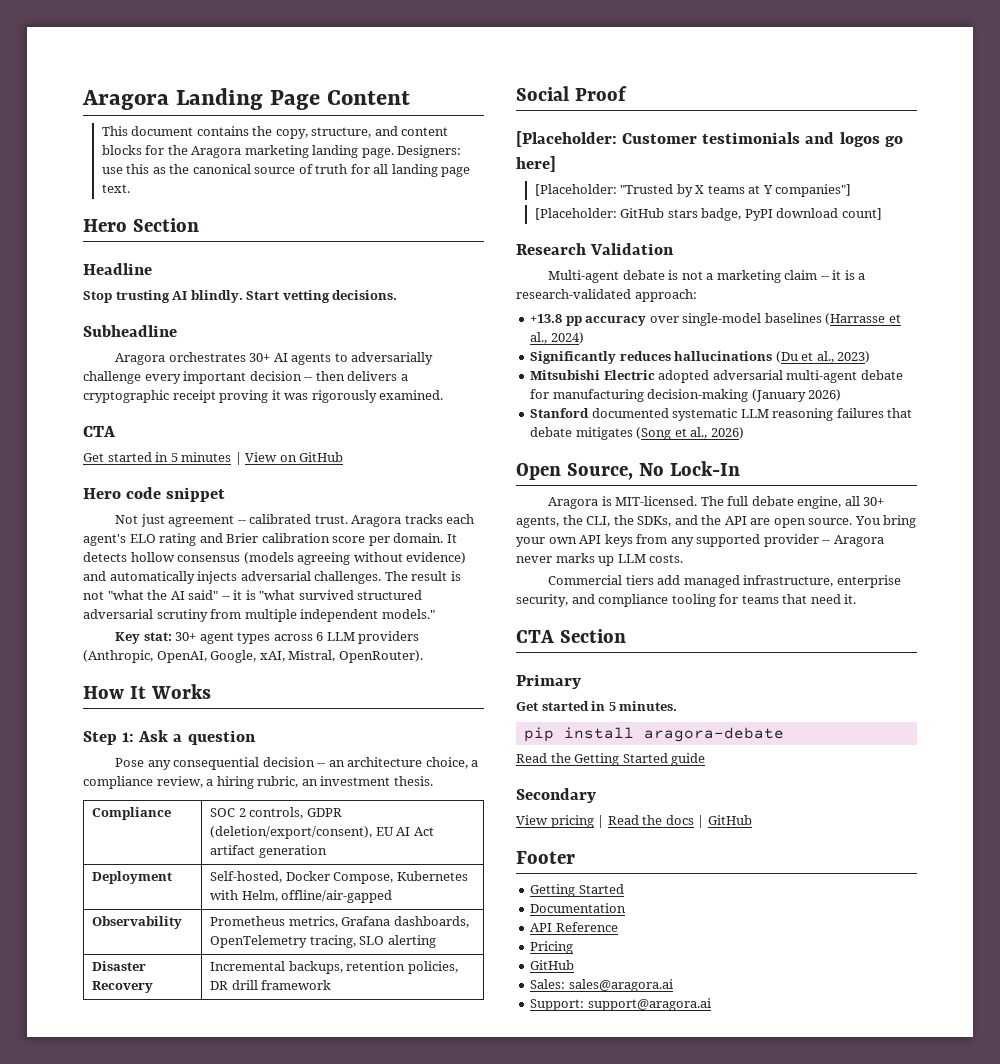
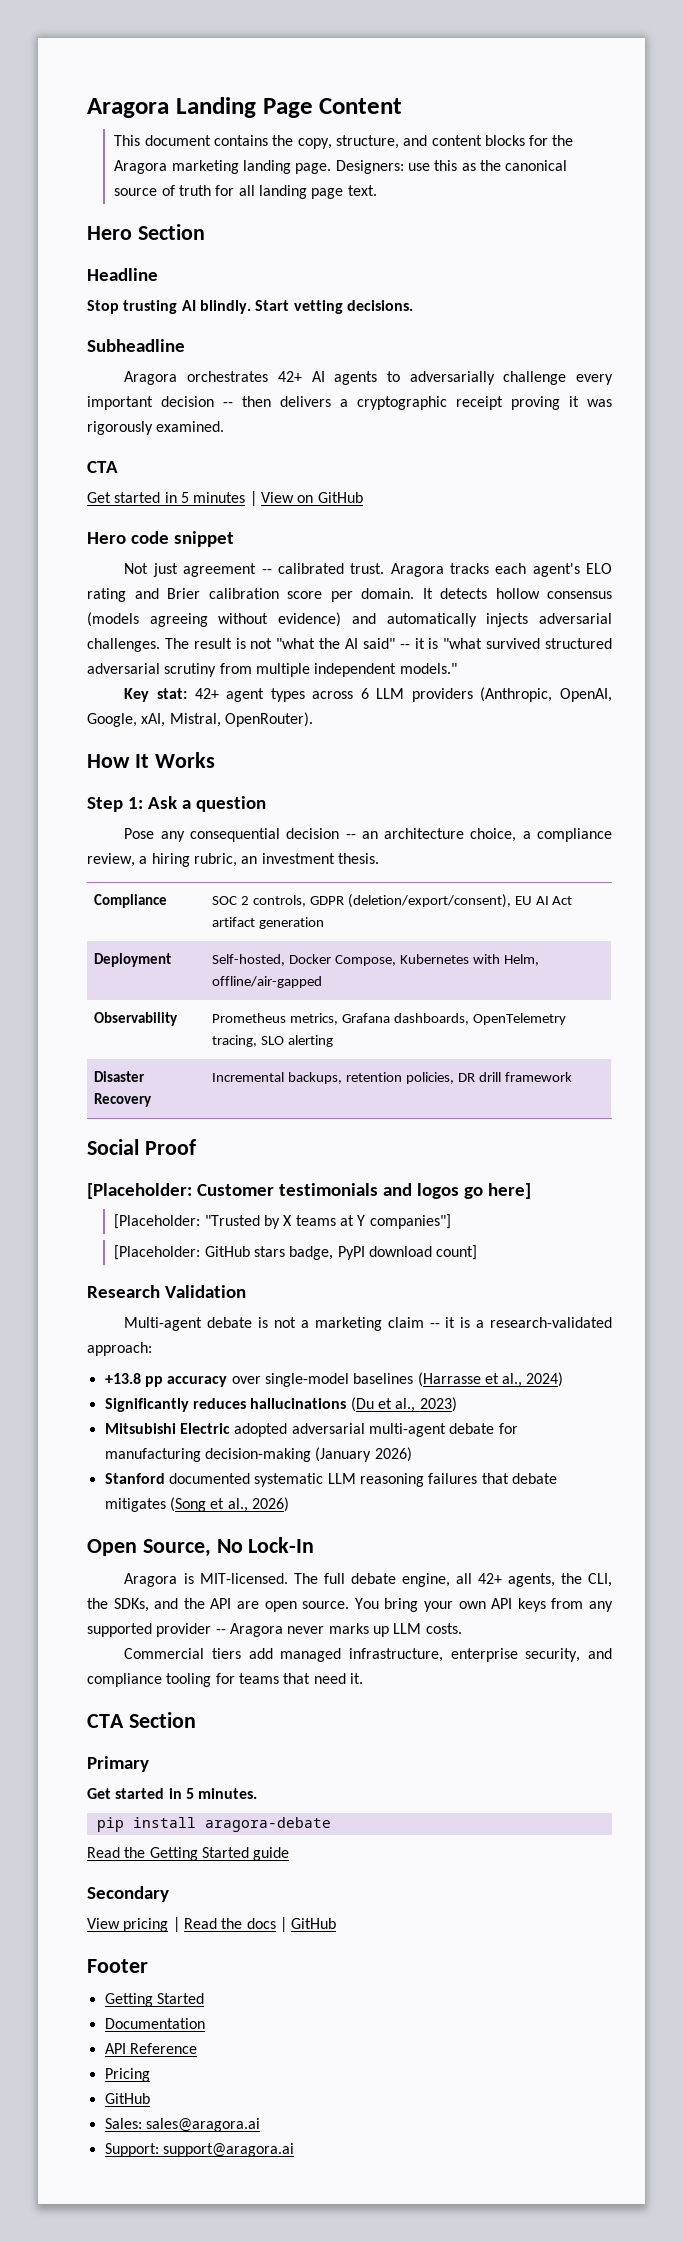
[249,353,271,362] 30+ -> [277,371,302,382] 42+
[175,632,197,641] 30+ -> [194,688,219,699] 42+
[863,497,885,506] 30+ -> [477,1573,502,1584] 42+

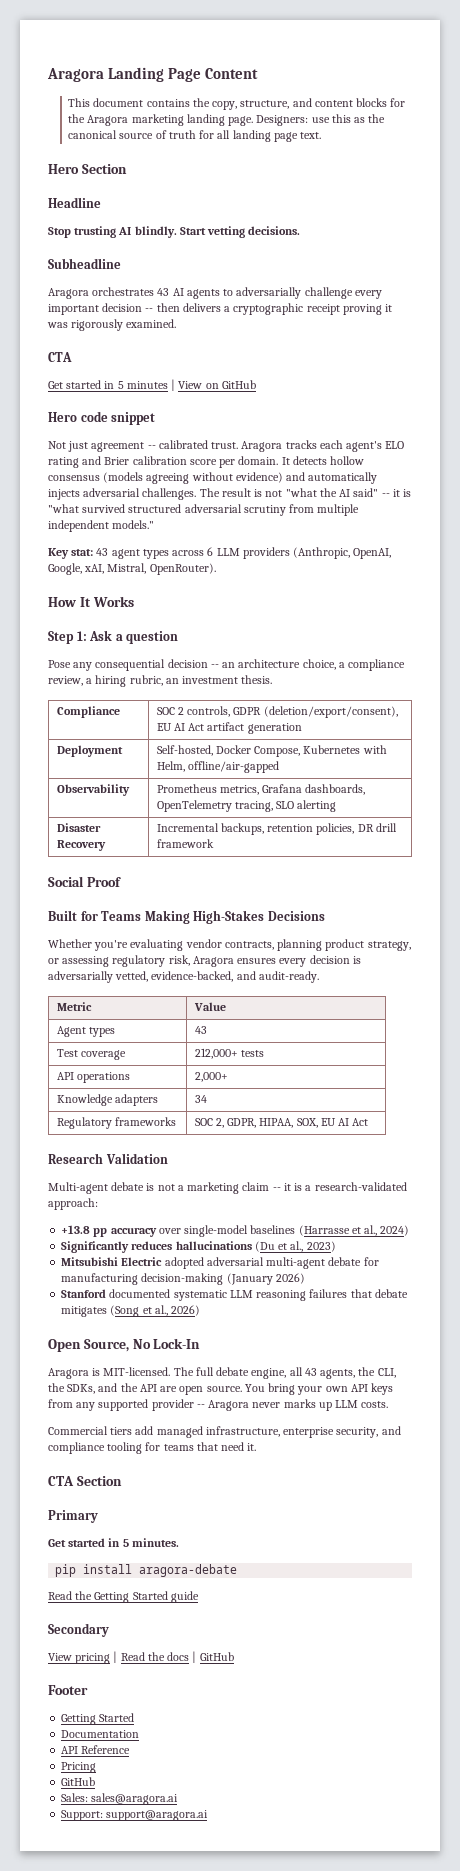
[277,371,302,382] 42+ -> [157,288,170,296] 43
[194,688,219,699] 42+ -> [96,548,109,556] 43
[87,1183,531,1199] [114,1214,451,1229] [114,1245,478,1260] [Placeholder: Customer testimonials and logos go here] // [Placeholder: "Trusted by X teams at Y companies"] // [Placeholder: GitHub stars badge, PyPI download count] -> [48,910,325,924] [48,939,411,951] [48,955,361,967] [48,971,319,983] [56,1002,92,1011] [193,1002,226,1011] [56,1026,116,1037] [194,1026,207,1034] [56,1049,127,1060] [194,1048,265,1059] [56,1072,131,1083] [194,1072,228,1082] [56,1094,159,1106] [194,1095,207,1103] [56,1117,177,1129] [194,1118,369,1128] Built for Teams Making High-Stakes Decisions // Whether you're evaluating vendor contracts, planning product strategy, or assessing regulatory risk, Aragora ensures every decision is adversarially vetted, evidence-backed, and audit-ready. // Metric | Value // Agent types | 43 // Test coverage | 212,000+ tests // API operations | 2,000+ // Knowledge adapters | 34 // Regulatory frameworks | SOC 2, GDPR, HIPAA, SOX, EU AI Act
[477,1573,502,1584] 42+ -> [304,1368,317,1376] 43

